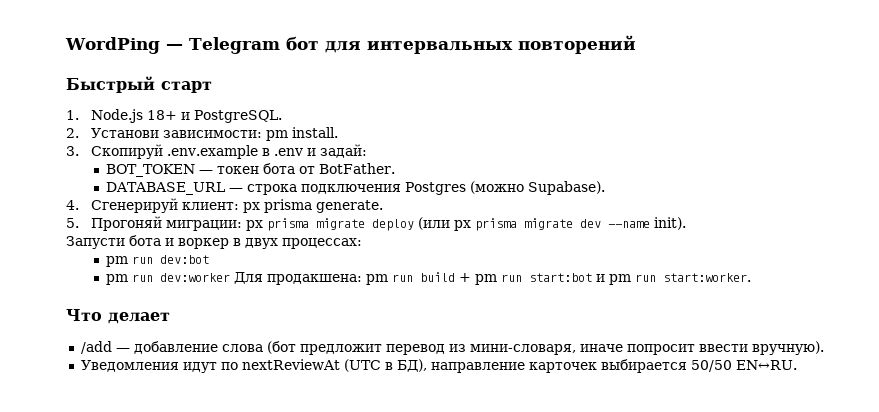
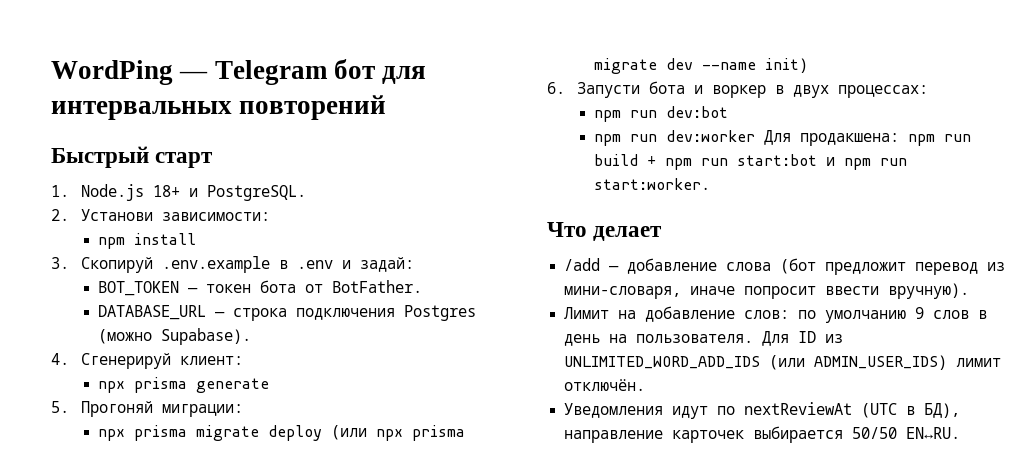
[266,127,339,141] pm install. -> [97,233,196,249] // npm install
[243,199,384,213] px prisma generate. -> [97,377,269,393] // npx prisma generate
[246,220,264,231] px -> [97,429,125,441] // npx
[454,220,472,231] px -> [375,429,403,441] npx
[654,217,687,230] init). // -> [764,58,808,73] [547,82,565,94] init) // 6.
[106,256,129,267] pm -> [593,110,621,122] npm
[106,274,129,285] pm -> [593,134,621,146] npm
[366,274,389,285] pm -> [907,134,935,146] npm
[475,274,498,285] pm -> [664,158,692,170] npm
[609,274,632,285] pm -> [843,158,871,170] npm
(824, 348) none -> [564,306,988,323] [564,331,844,346] [564,355,1002,370] [564,379,646,391] // Лимит на добавление слов: по умолчанию 9 слов в день на пользователя. Для ID из UNLIMITED_WORD_ADD_IDS (или ADMIN_USER_IDS) лимит отключён.

